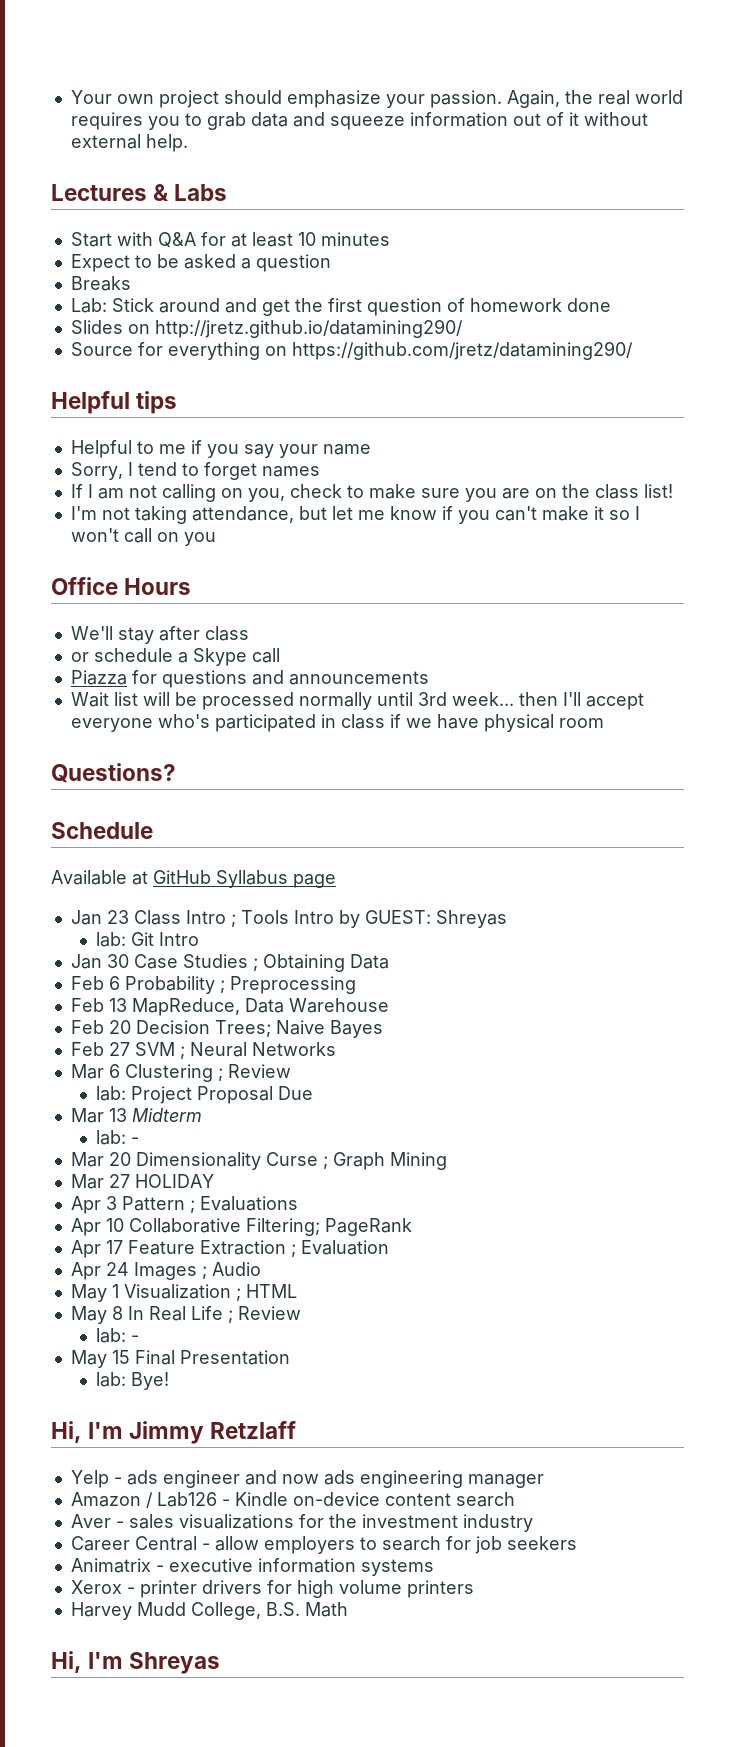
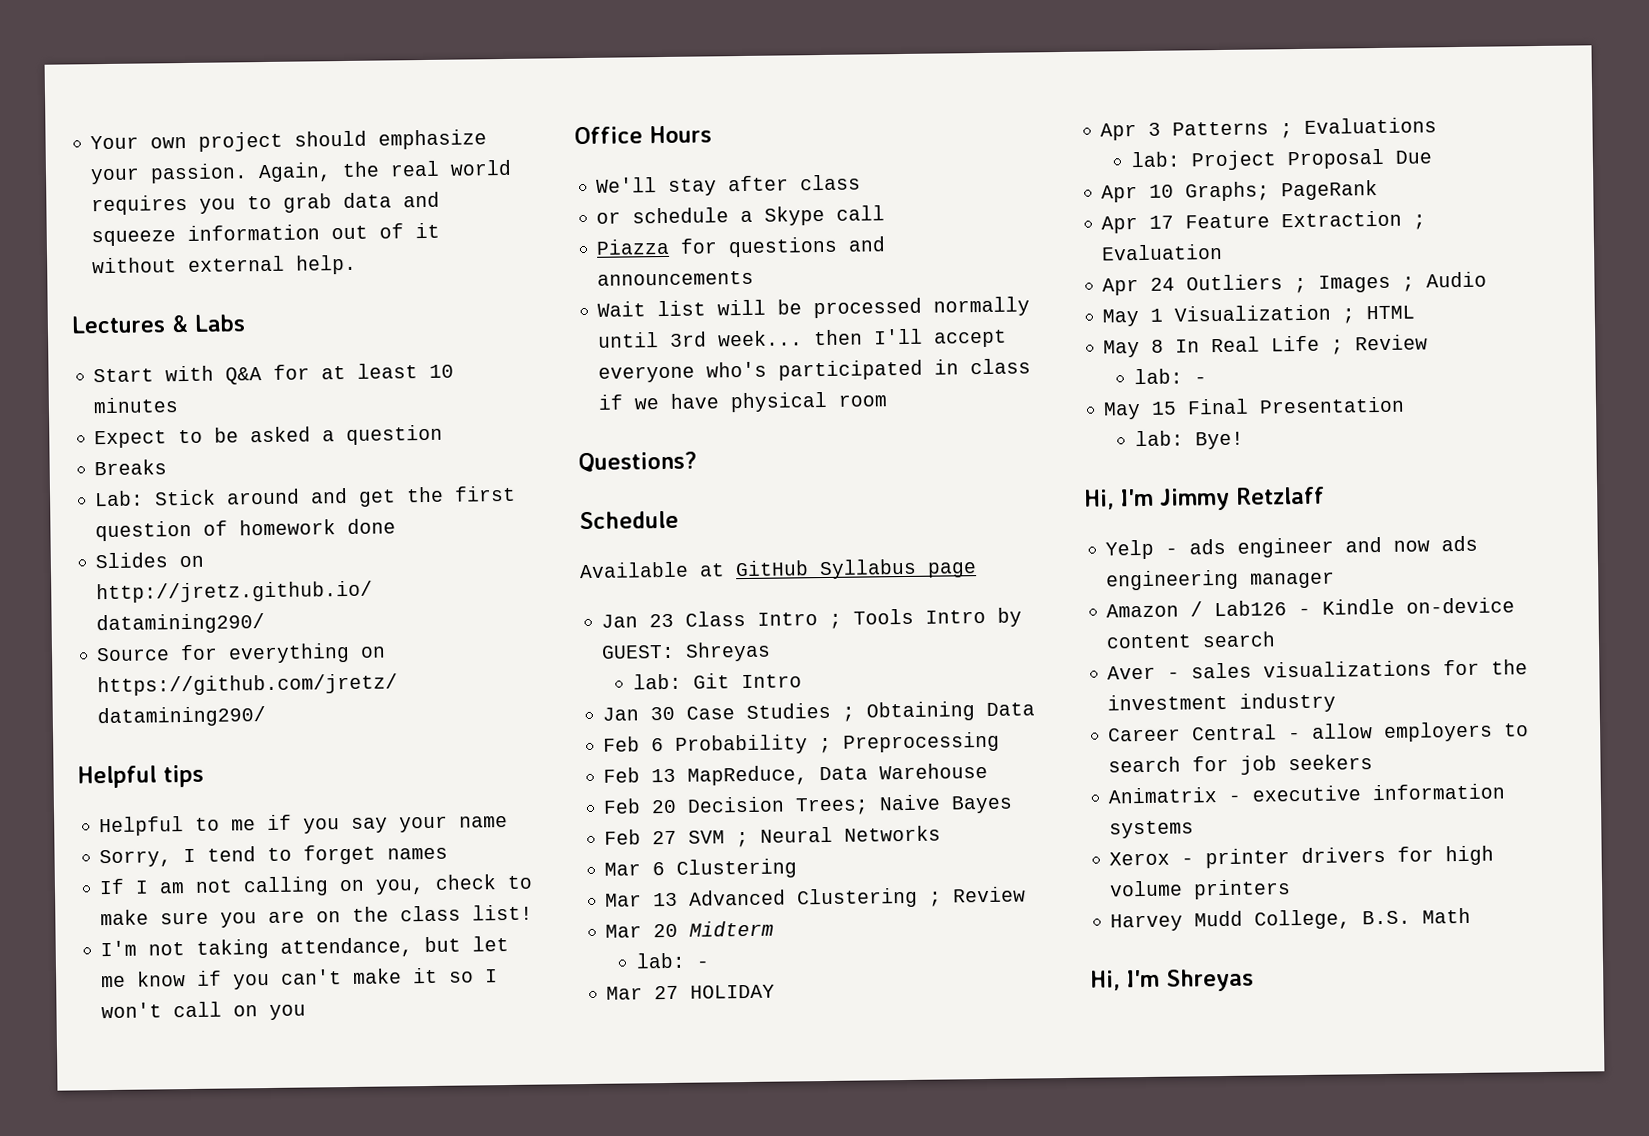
[217,1064,291,1081] [96,1086,314,1104] [70,1108,127,1123] ; Review // lab: Project Proposal Due // Mar 13 -> [605,886,1027,909] [605,923,679,938] // Mar 13 Advanced Clustering ; Review // Mar 20
[70,1152,447,1170] // Mar 20 Dimensionality Curse ; Graph Mining -> (710, 964) none
[121,1196,185,1211] Pattern -> [1172,121,1270,136] Patterns
(298, 1203) none -> [1130,148,1432,171] // lab: Project Proposal Due
[128,1218,320,1236] Collaborative Filtering; -> [1185,181,1271,202] Graphs;
(129, 1269) none -> [1186,274,1308,294] Outliers ;

